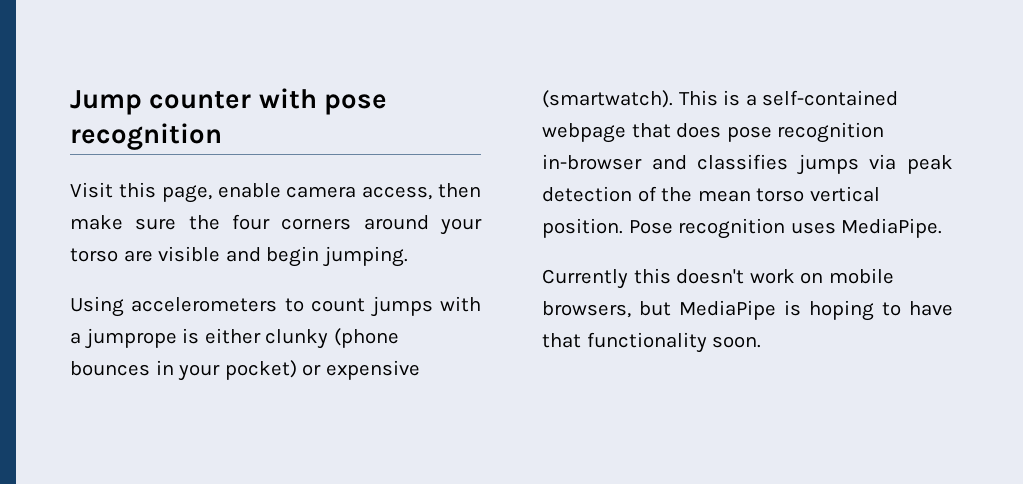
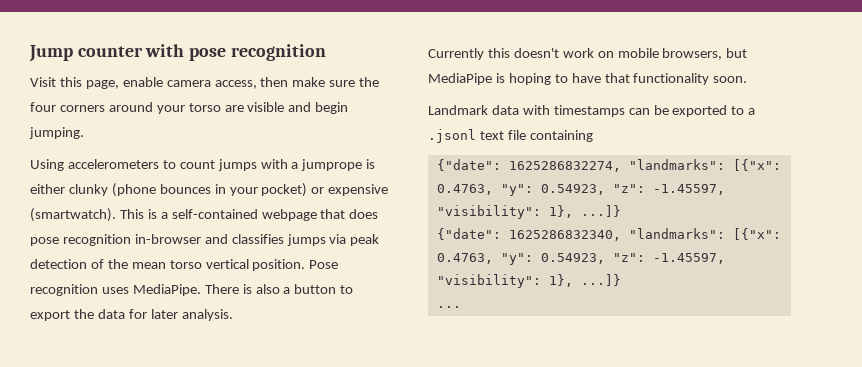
(943, 228) none -> [204,284,354,294] [30,309,233,321] There is also a button to export the data for later analysis.
(762, 342) none -> [428,105,756,117] [428,129,593,143] [436,159,781,172] [436,184,725,196] [436,205,621,219] [436,228,781,241] [436,253,725,265] [436,274,621,288] [436,306,461,308] // Landmark data with timestamps can be exported to a .jsonl text file containing // {"date": 1625286832274, "landmarks": [{"x": 0.4763, "y": 0.54923, "z": -1.45597, "visibility": 1}, ...]} // {"date": 1625286832340, "landmarks": [{"x": 0.4763, "y": 0.54923, "z": -1.45597, "visibility": 1}, ...]} // ...

